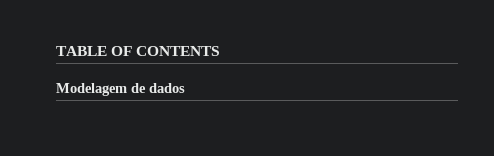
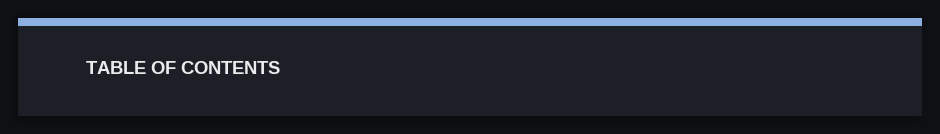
[56,83,185,96] // Modelagem de dados -> (280, 67) none

